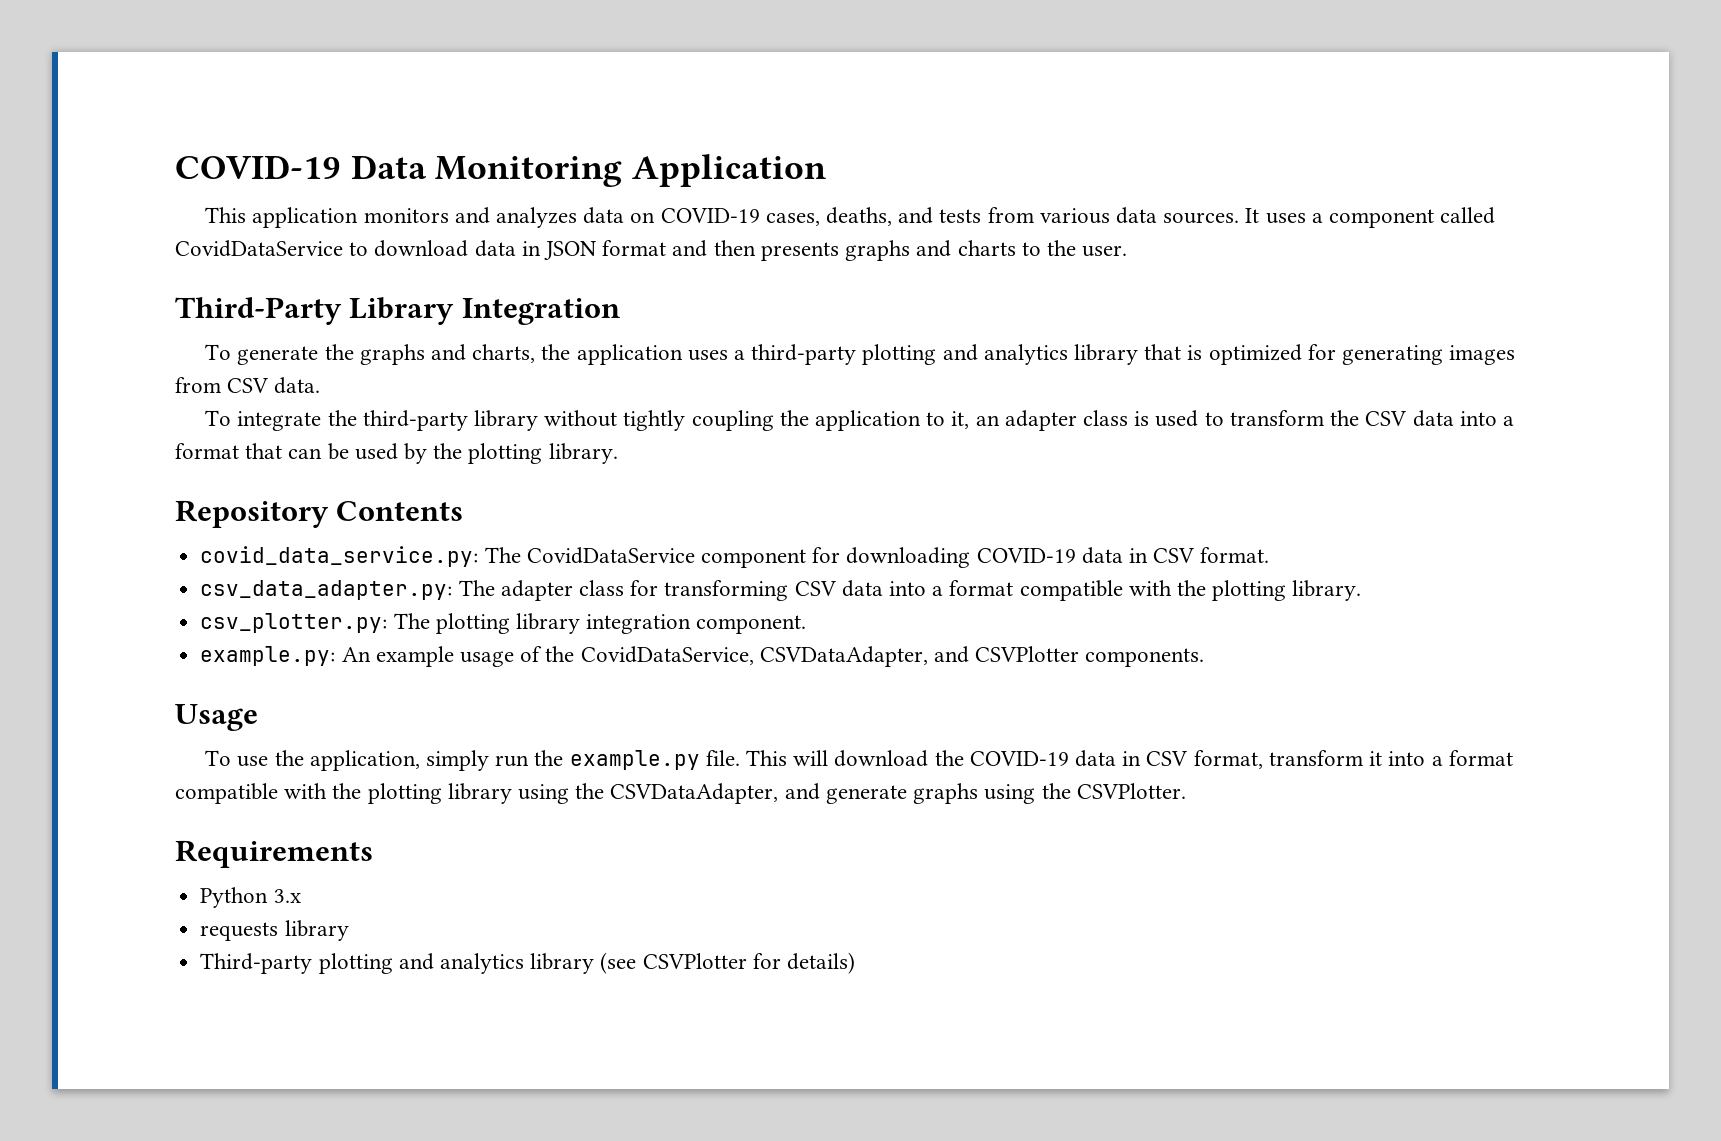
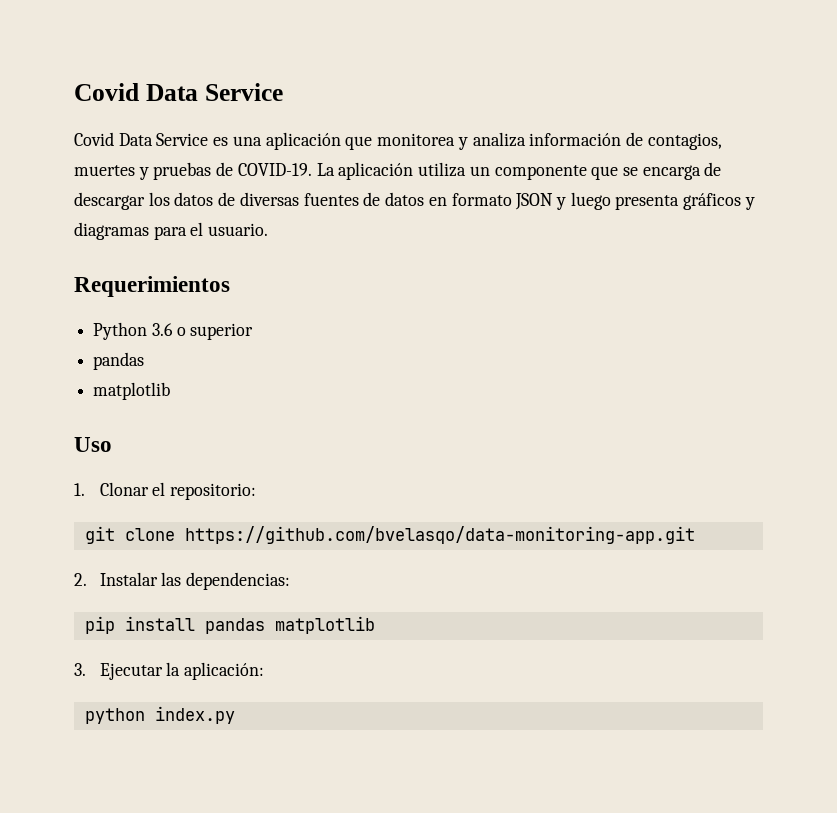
[175,154,827,187] [205,207,1496,228] [175,240,1128,261] [175,297,620,325] [205,344,1516,365] [175,377,321,394] [205,410,1514,431] [175,443,618,464] [175,500,464,528] [200,546,1270,568] [200,580,1362,601] [200,613,807,634] [200,646,1205,667] [175,704,258,731] [205,750,1513,771] [175,783,1186,804] [175,840,373,868] [200,887,301,908] [200,920,349,941] [200,952,855,974] COVID-19 Data Monitoring Application // This application monitors and analyzes data on COVID-19 cases, deaths, and tests from various data sources. It uses a component called CovidDataService to download data in JSON format and then presents graphs and charts to the user. // Third-Party Library Integration // To generate the graphs and charts, the application uses a third-party plotting and analytics library that is optimized for generating images from CSV data. // To integrate the third-party library without tightly coupling the application to it, an adapter class is used to transform the CSV data into a format that can be used by the plotting library. // Repository Contents // covid_data_service.py: The CovidDataService component for downloading COVID-19 data in CSV format. // csv_data_adapter.py: The adapter class for transforming CSV data into a format compatible with the plotting library. // csv_plotter.py: The plotting library integration component. // example.py: An example usage of the CovidDataService, CSVDataAdapter, and CSVPlotter components. // Usage // To use the application, simply run the example.py file. This will download the COVID-19 data in CSV format, transform it into a format compatible with the plotting library using the CSVDataAdapter, and generate graphs using the CSVPlotter. // Requirements // Python 3.x // requests library // Third-party plotting and analytics library (see CSVPlotter for details) -> [74,83,283,101] [74,132,722,150] [74,162,722,180] [74,192,755,210] [74,222,269,240] [74,276,230,297] [93,322,254,340] [93,352,145,370] [93,382,171,400] [74,437,112,452] [74,482,257,500] [84,526,695,544] [74,572,291,590] [84,616,375,634] [74,662,265,680] [84,706,235,724] Covid Data Service // Covid Data Service es una aplicación que monitorea y analiza información de contagios, muertes y pruebas de COVID-19. La aplicación utiliza un componente que se encarga de descargar los datos de diversas fuentes de datos en formato JSON y luego presenta gráficos y diagramas para el usuario. // Requerimientos // Python 3.6 o superior // pandas // matplotlib // Uso // 1. Clonar el repositorio: // git clone https://github.com/bvelasqo/data-monitoring-app.git // 2. Instalar las dependencias: // pip install pandas matplotlib // 3. Ejecutar la aplicación: // python index.py

